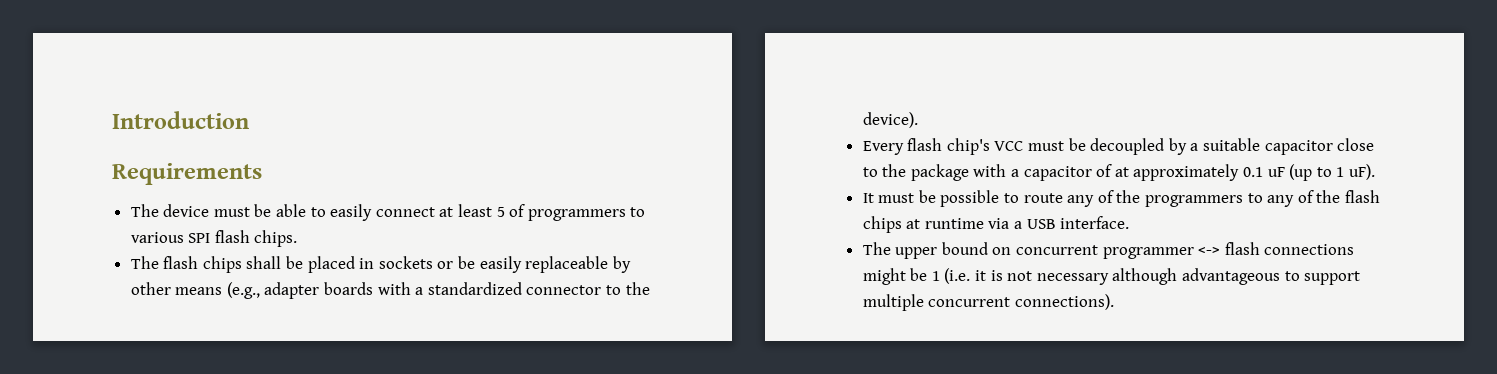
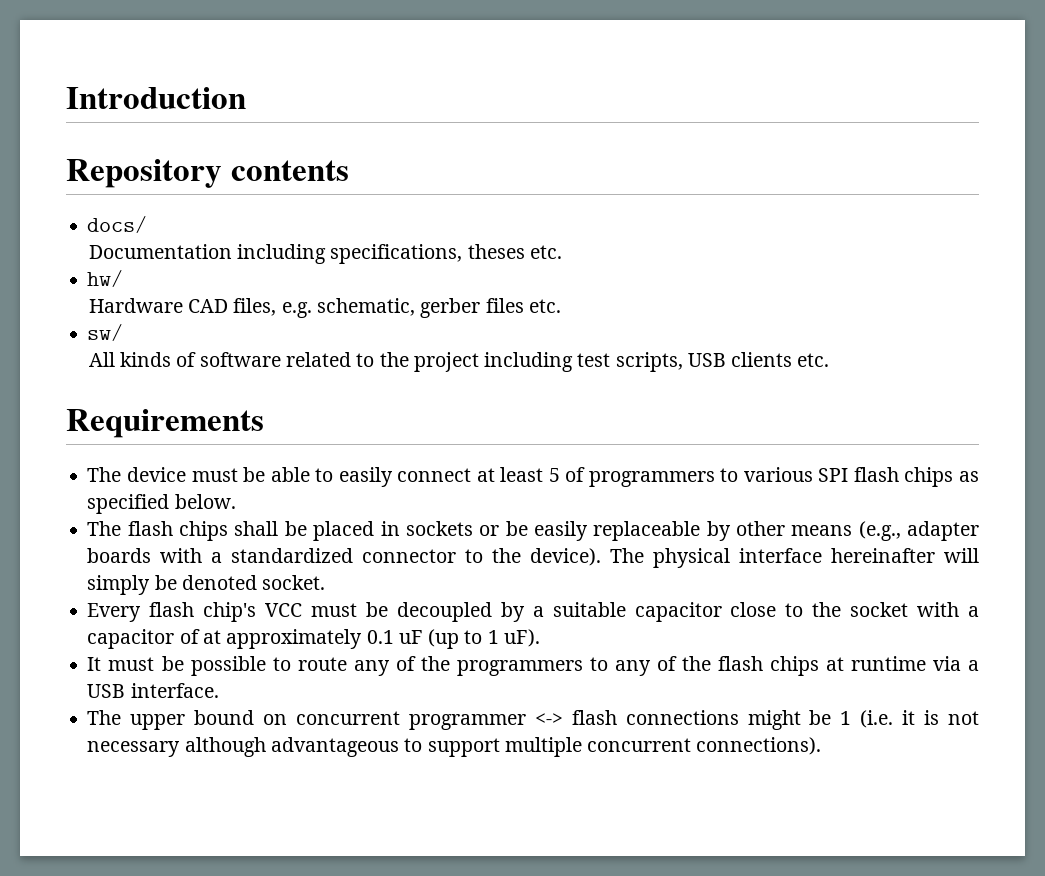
(249, 120) none -> [66,159,349,188] [87,216,148,233] [88,244,563,264] [87,270,124,287] [88,298,561,318] [87,324,124,341] [88,352,830,372] // Repository contents // docs/ // Documentation including specifications, theses etc. // hw/ // Hardware CAD files, e.g. schematic, gerber files etc. // sw/ // All kinds of software related to the project including test scripts, USB clients etc.
[254,230,298,247] chips. -> [904,467,980,487] [87,494,236,514] chips as specified below.
(918, 120) none -> [610,548,979,568] [87,575,326,595] The physical interface hereinafter will simply be denoted socket.
[910,164,969,181] package -> [850,602,909,617] socket

